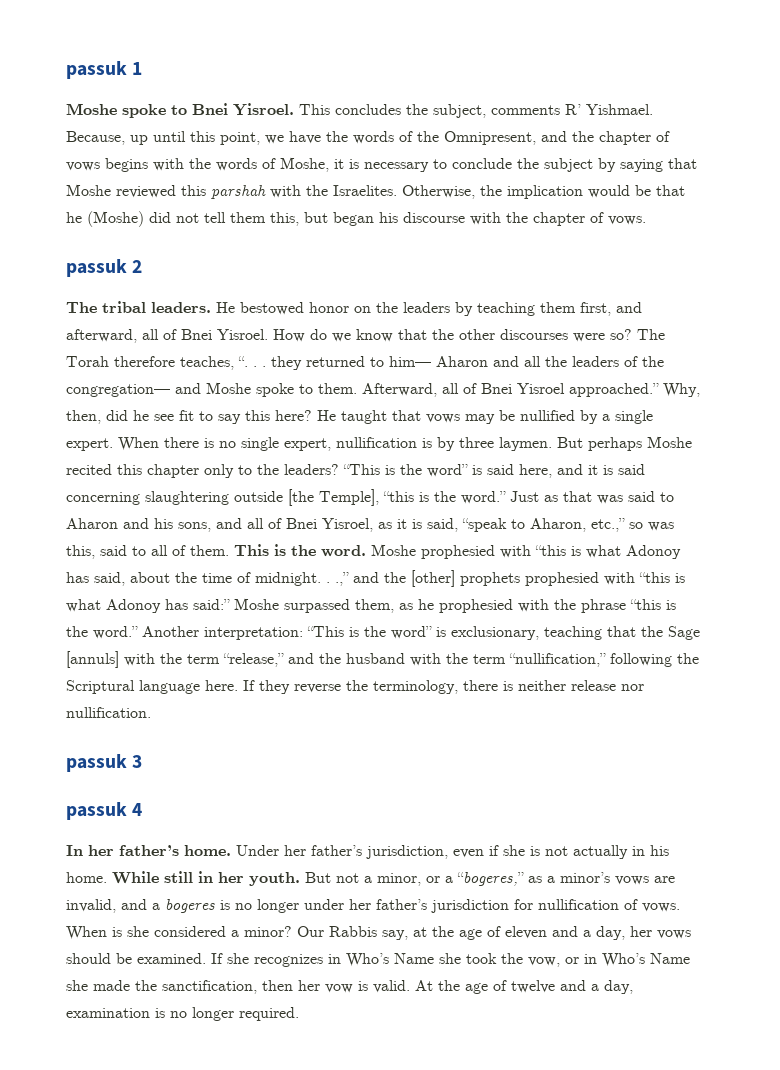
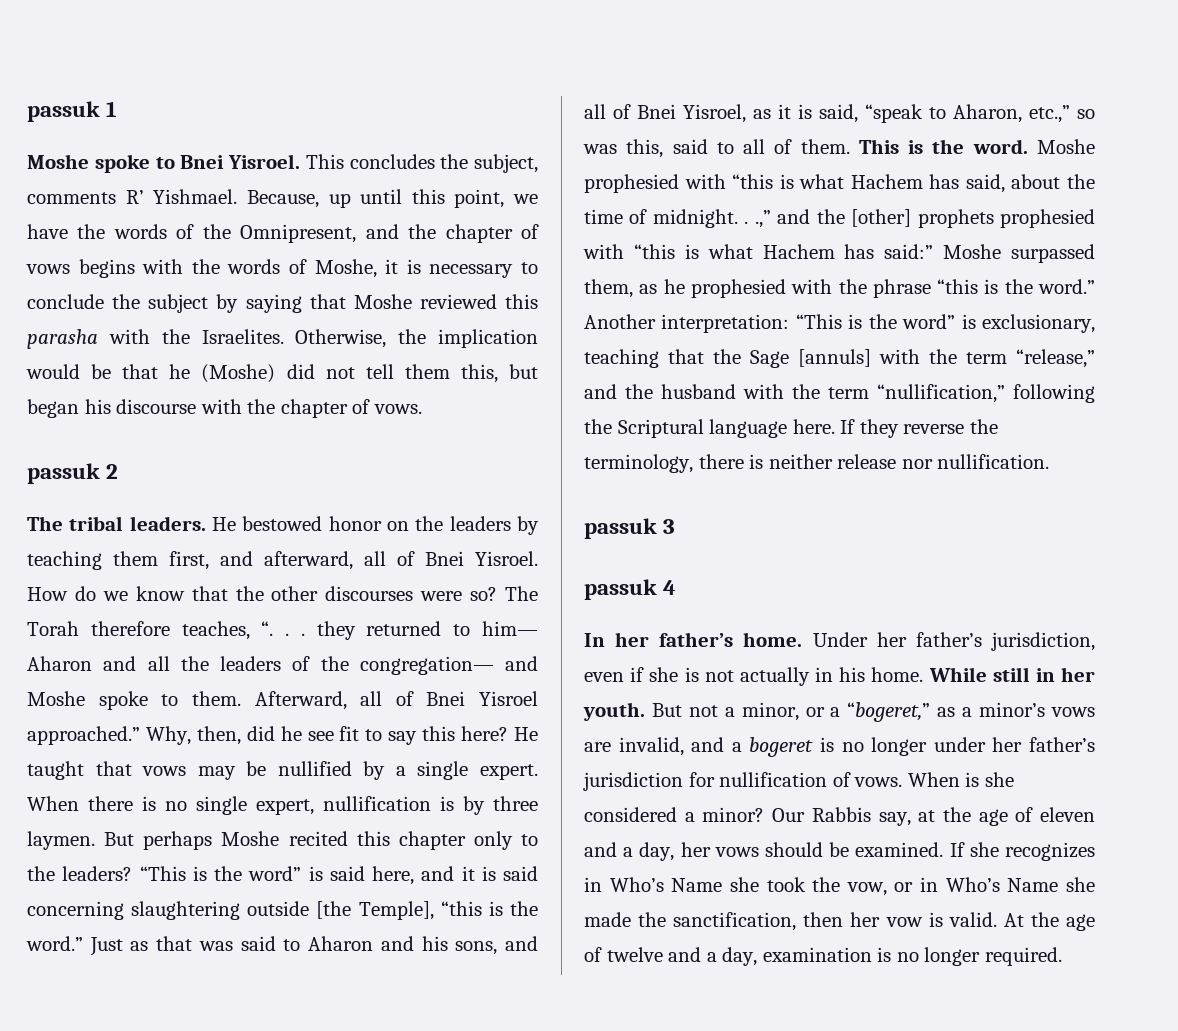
[211,185,266,199] parshah -> [27,329,98,349] parasha
[626,545,681,559] Adonoy -> [850,174,923,189] Hachem
[106,599,161,613] Adonoy -> [762,244,835,259] Hachem
[457,872,524,886] “bogeres,” -> [847,702,931,722] “bogeret,”
[165,899,215,913] bogeres -> [749,737,814,757] bogeret

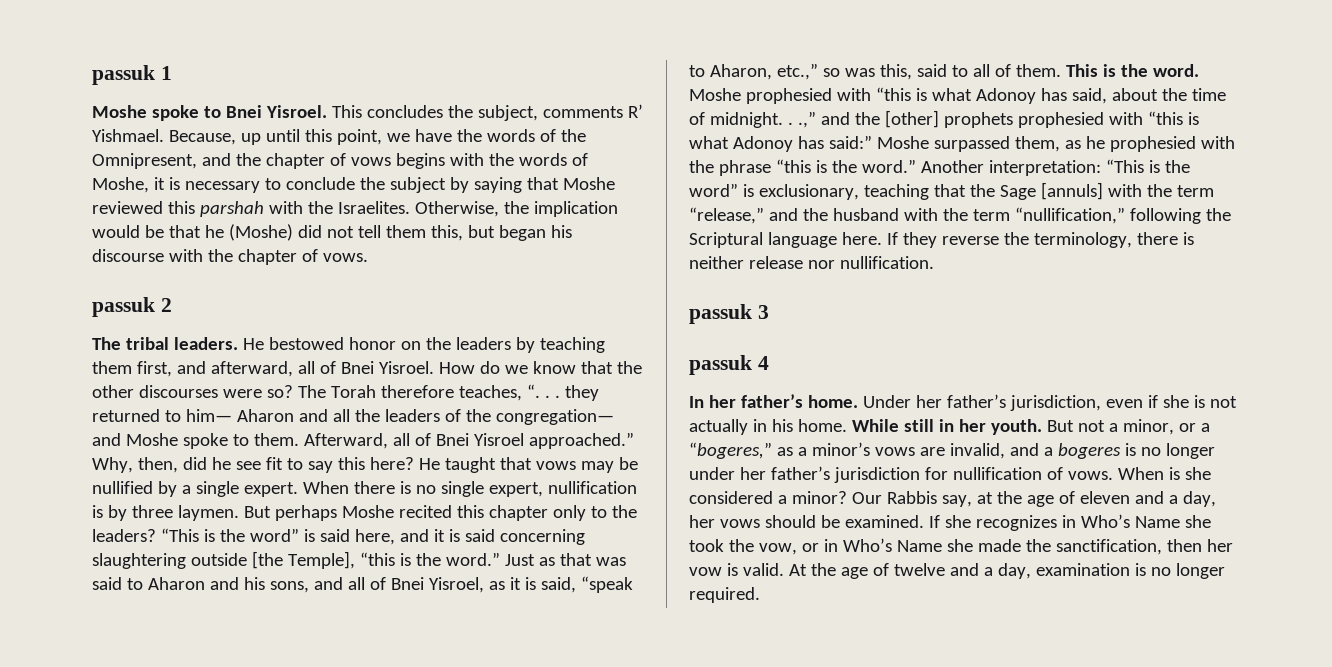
[27,329,98,349] parasha -> [199,201,264,217] parshah
[850,174,923,189] Hachem -> [975,88,1036,104] Adonoy
[762,244,835,259] Hachem -> [732,136,793,152] Adonoy
[847,702,931,722] “bogeret,” -> [689,442,772,459] “bogeres,”
[749,737,814,757] bogeret -> [1057,443,1121,459] bogeres

